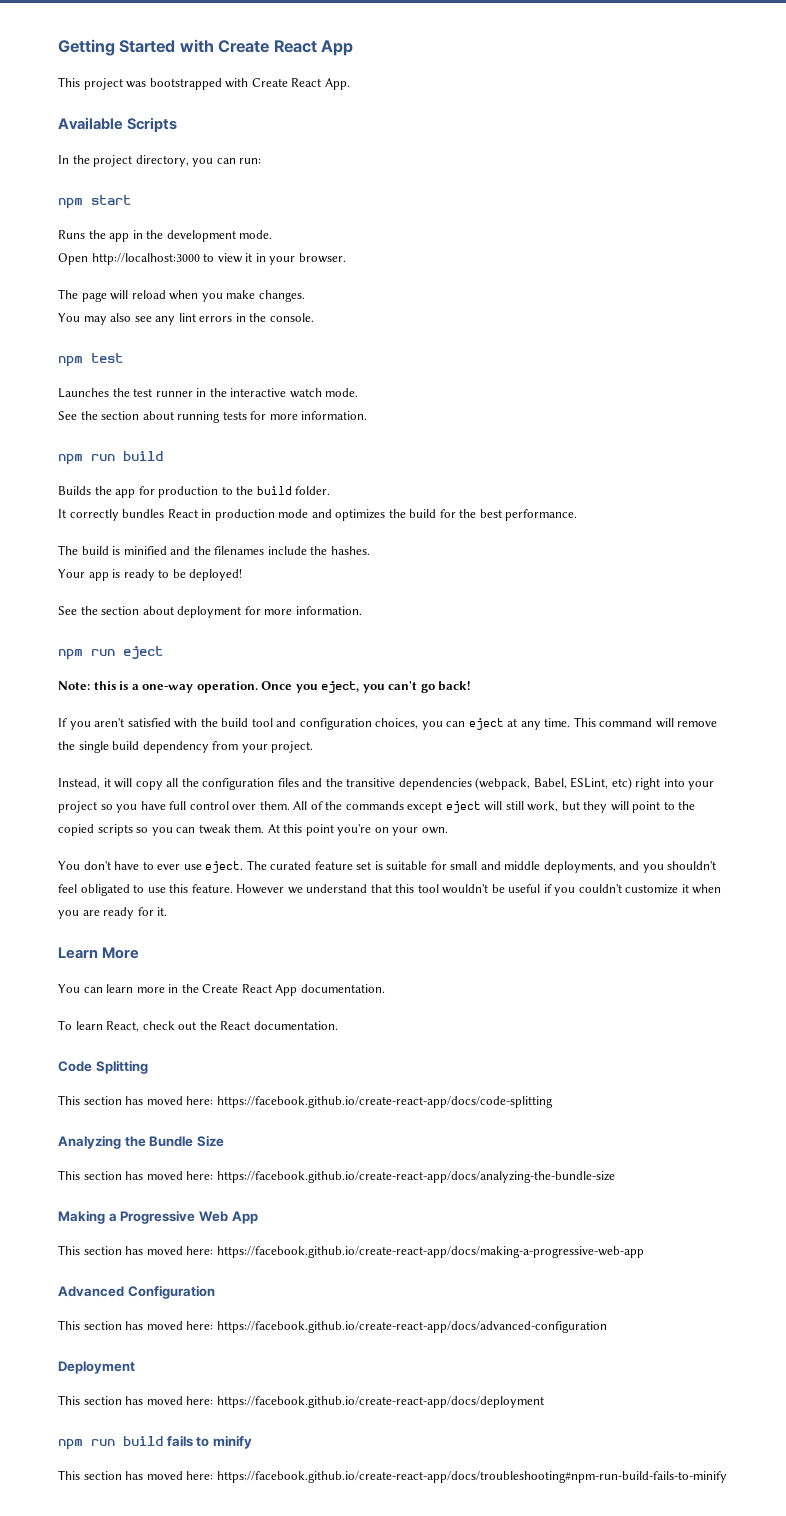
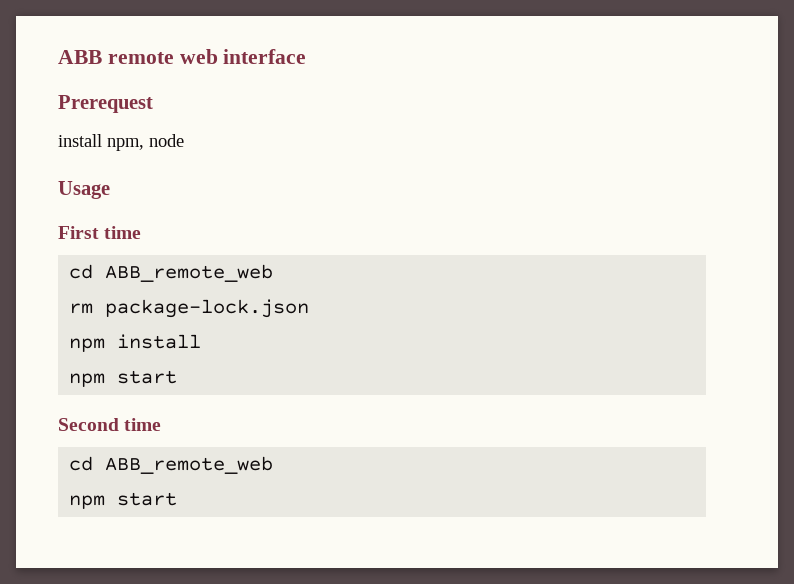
[58,39,354,56] [58,77,350,90] [58,117,178,132] [58,155,262,167] [58,195,131,209] [58,230,273,242] [58,253,346,265] [58,289,305,302] [58,313,314,325] [58,353,123,367] [58,388,359,398] [58,411,368,423] [58,451,163,465] [58,486,331,498] [58,509,578,521] [58,545,370,555] [58,569,243,581] [58,606,362,618] [58,646,163,660] [58,681,472,693] [58,717,718,730] [58,741,314,753] [58,777,715,790] [58,801,696,813] [58,824,448,836] [58,860,717,873] [58,884,722,896] [58,907,168,919] [58,947,140,959] [58,984,385,996] [58,1020,338,1032] [58,1060,148,1074] [58,1095,553,1108] [58,1135,224,1149] [58,1170,615,1183] [58,1210,258,1224] [58,1245,644,1258] [58,1285,215,1299] [58,1320,607,1333] [58,1361,135,1374] [58,1395,544,1408] [58,1435,252,1450] [58,1470,727,1483] Getting Started with Create React App // This project was bootstrapped with Create React App. // Available Scripts // In the project directory, you can run: // npm start // Runs the app in the development mode. // Open http://localhost:3000 to view it in your browser. // The page will reload when you make changes. // You may also see any lint errors in the console. // npm test // Launches the test runner in the interactive watch mode. // See the section about running tests for more information. // npm run build // Builds the app for production to the build folder. // It correctly bundles React in production mode and optimizes the build for the best performance. // The build is minified and the filenames include the hashes. // Your app is ready to be deployed! // See the section about deployment for more information. // npm run eject // Note: this is a one-way operation. Once you eject, you can't go back! // If you aren't satisfied with the build tool and configuration choices, you can eject at any time. This command will remove the single build dependency from your project. // Instead, it will copy all the configuration files and the transitive dependencies (webpack, Babel, ESLint, etc) right into your project so you have full control over them. All of the commands except eject will still work, but they will point to the copied scripts so you can tweak them. At this point you're on your own. // You don't have to ever use eject. The curated feature set is suitable for small and middle deployments, and you shouldn't feel obligated to use this feature. However we understand that this tool wouldn't be useful if you couldn't customize it when you are ready for it. // Learn More // You can learn more in the Create React App documentation. // To learn React, check out the React documentation. // Code Splitting // This section has moved here: https://facebook.github.io/create-react-app/docs/code-splitting // Analyzing the Bundle Size // This section has moved here: https://facebook.github.io/create-react-app/docs/analyzing-the-bundle-size // Making a Progressive Web App // This section has moved here: https://facebook.github.io/create-react-app/docs/making-a-progressive-web-app // Advanced Configuration // This section has moved here: https://facebook.github.io/create-react-app/docs/advanced-configuration // Deployment // This section has moved here: https://facebook.github.io/create-react-app/docs/deployment // npm run build fails to minify // This section has moved here: https://facebook.github.io/create-react-app/docs/troubleshooting#npm-run-build-fails-to-minify -> [58,49,307,64] [58,95,153,113] [58,134,184,151] [58,181,110,199] [58,226,142,239] [69,264,274,282] [69,299,310,318] [69,334,202,352] [69,370,178,387] [58,418,162,431] [69,456,274,474] [69,492,178,509] ABB remote web interface // Prerequest // install npm, node // Usage // First time // cd ABB_remote_web // rm package-lock.json // npm install // npm start // Second time // cd ABB_remote_web // npm start

